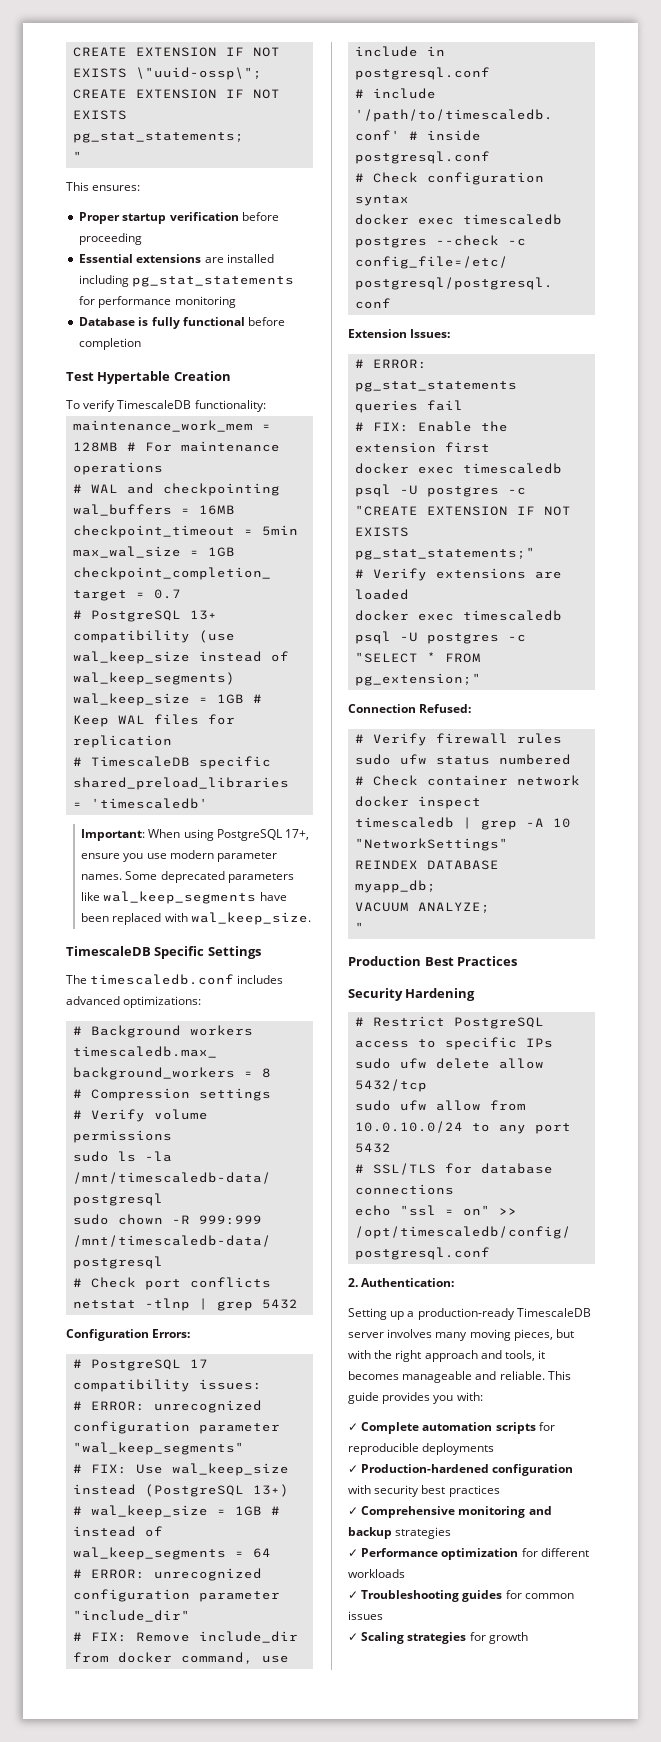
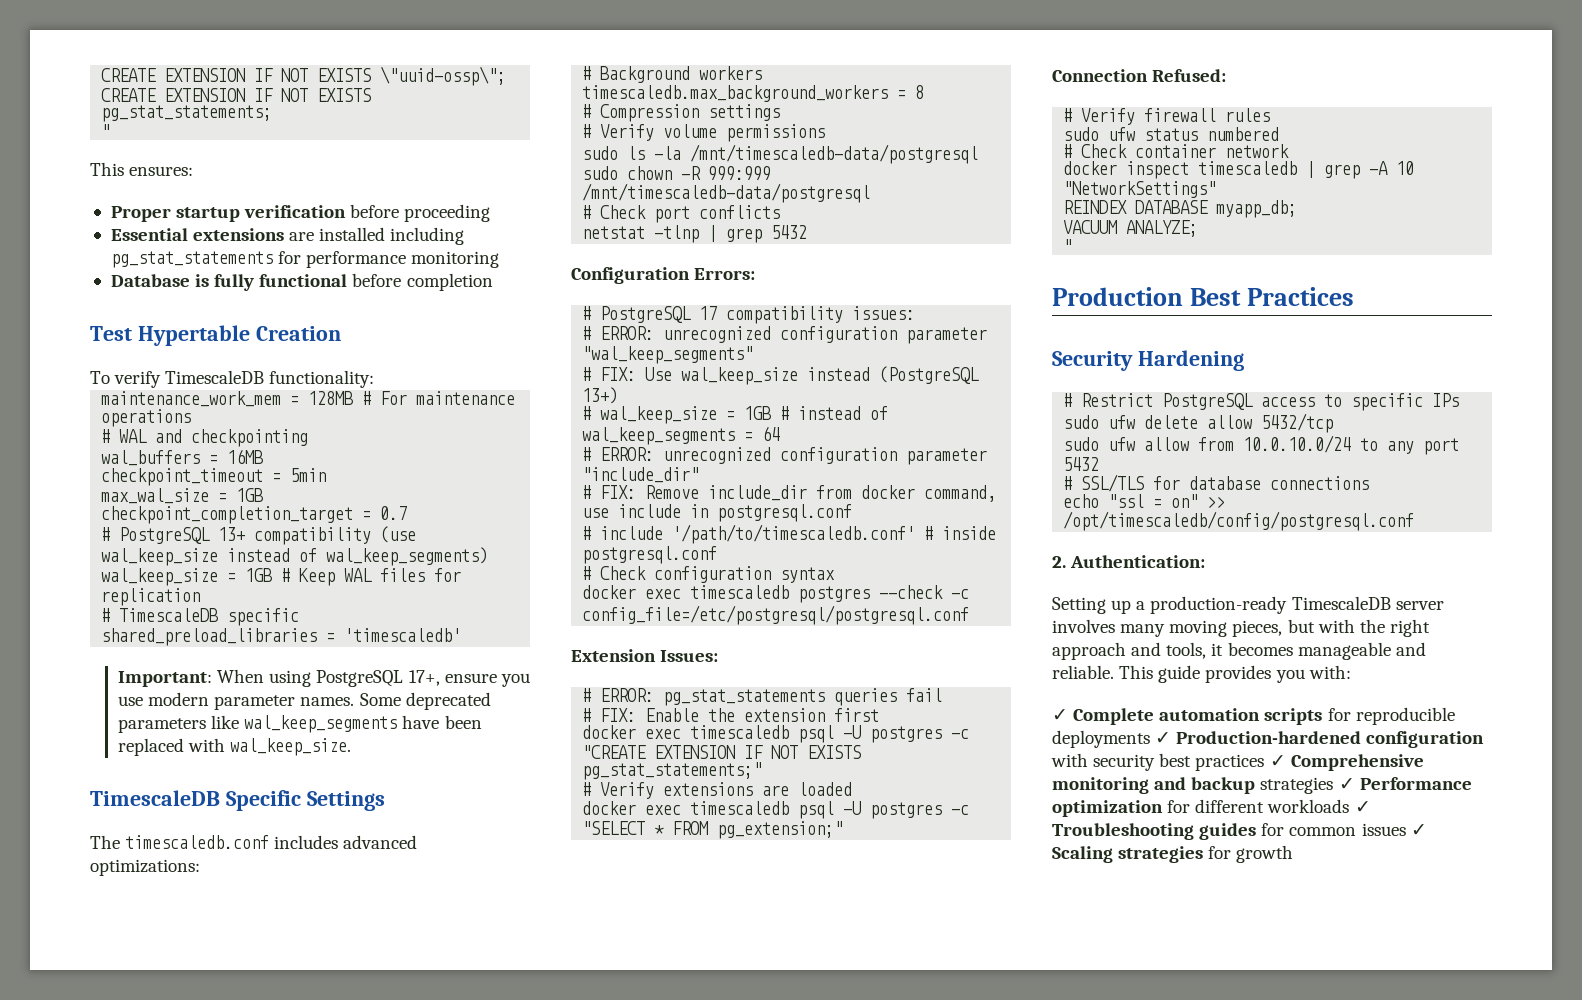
(495, 1449) // -> (1150, 739) none
(500, 1491) // -> (1265, 762) none
(452, 1533) // -> (1334, 785) none
(405, 1573) // -> (1350, 806) none
(383, 1615) // -> (1406, 829) none

